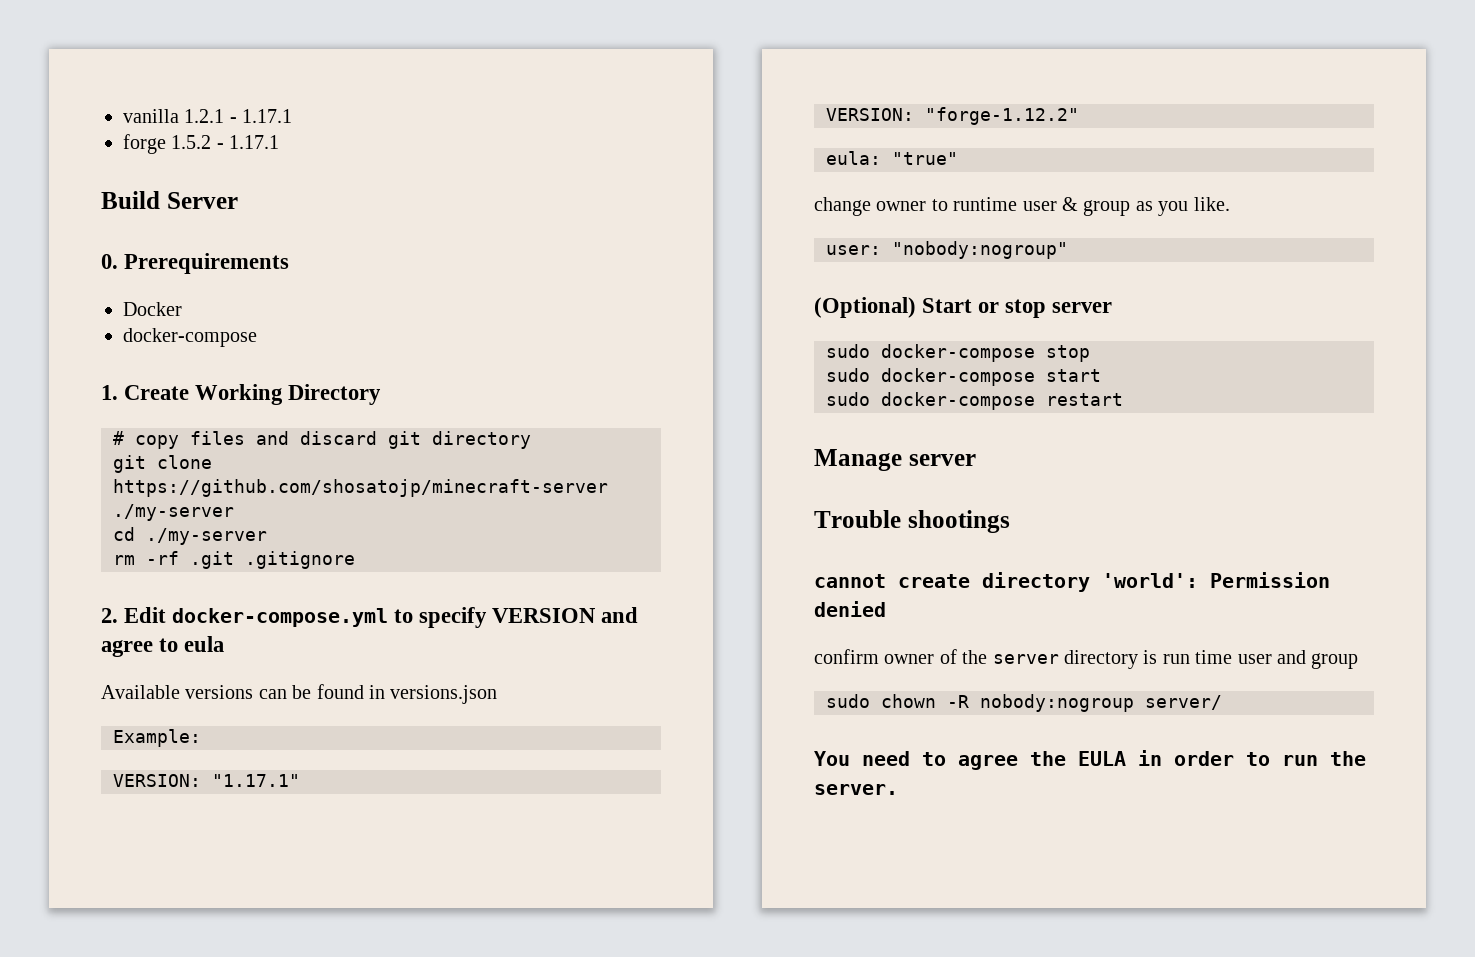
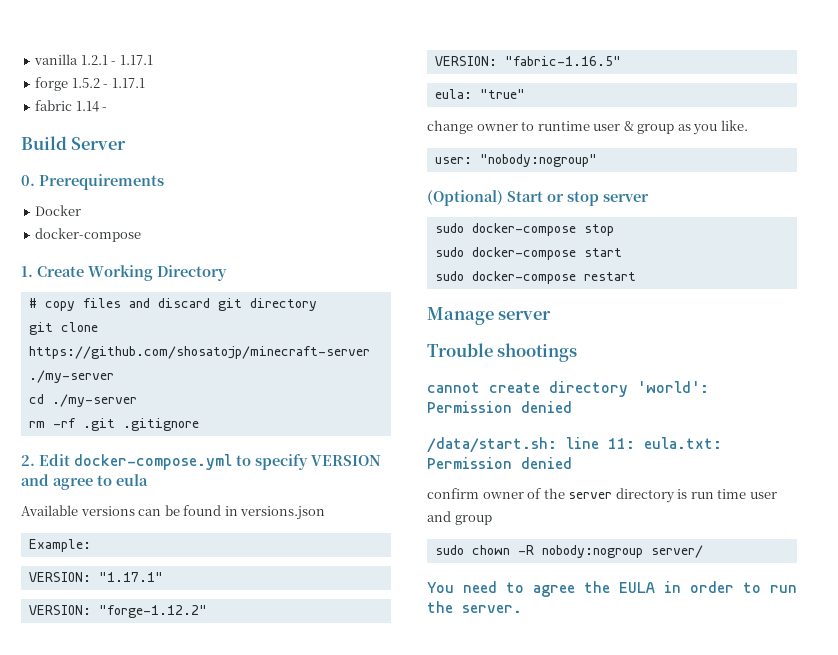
(280, 142) none -> [35,100,108,112] // fabric 1.14 -
(1079, 116) none -> [434,56,621,66] // VERSION: "fabric-1.16.5"
(886, 609) none -> [427,437,722,453] [427,457,572,469] // /data/start.sh: line 11: eula.txt: Permission denied

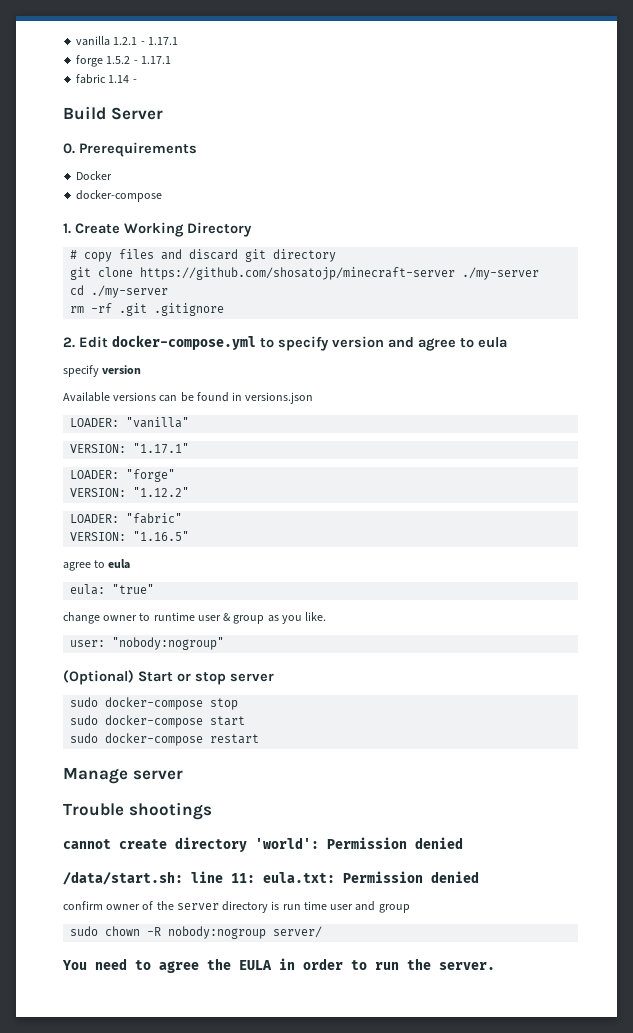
[311,455,381,466] VERSION -> [332,336,384,348] version
(148, 480) none -> [63,365,142,377] // specify version
[28,539,91,552] Example: -> [70,417,190,428] LOADER: "vanilla"
[28,605,207,618] [434,56,621,66] VERSION: "forge-1.12.2" // VERSION: "fabric-1.16.5" -> [70,469,176,482] [70,487,190,497] [70,513,183,524] [70,531,190,541] [63,559,131,571] LOADER: "forge" // VERSION: "1.12.2" // LOADER: "fabric" // VERSION: "1.16.5" // agree to eula

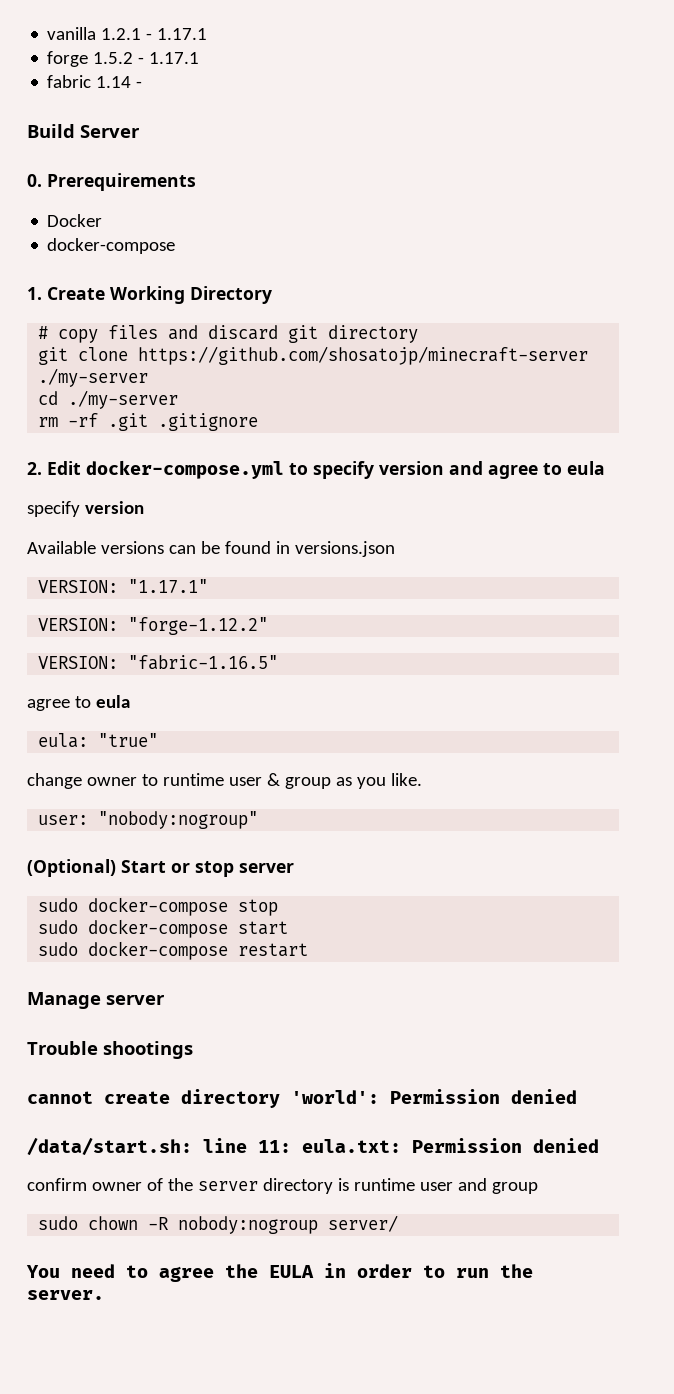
[70,417,190,428] // LOADER: "vanilla" -> (395, 549) none
[70,469,176,482] [70,487,190,497] [70,513,183,524] [70,531,190,541] LOADER: "forge" // VERSION: "1.12.2" // LOADER: "fabric" // VERSION: "1.16.5" -> [38,617,269,635] [38,655,279,670] VERSION: "forge-1.12.2" // VERSION: "fabric-1.16.5"
[282,901,327,910] run time -> [353,1178,415,1191] runtime

